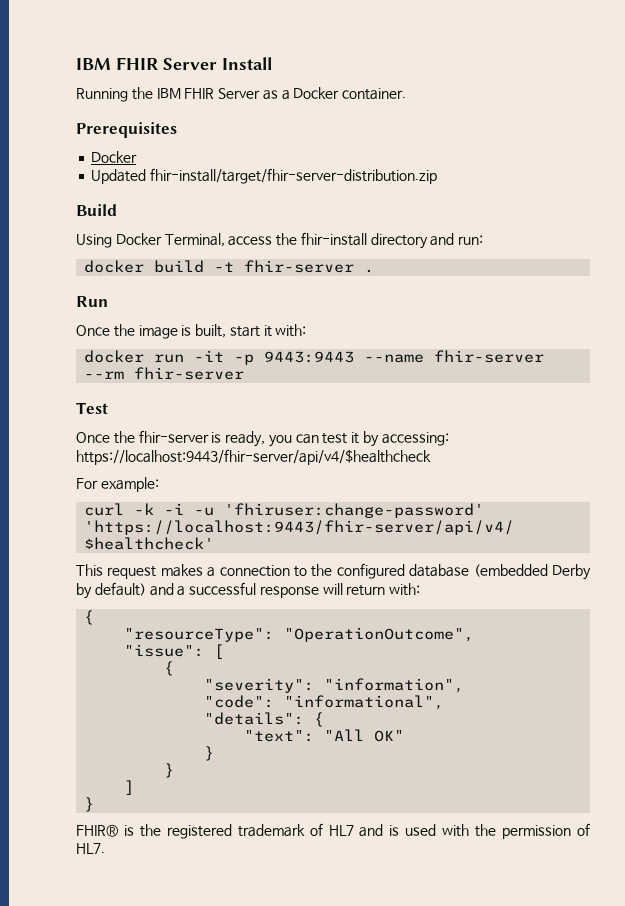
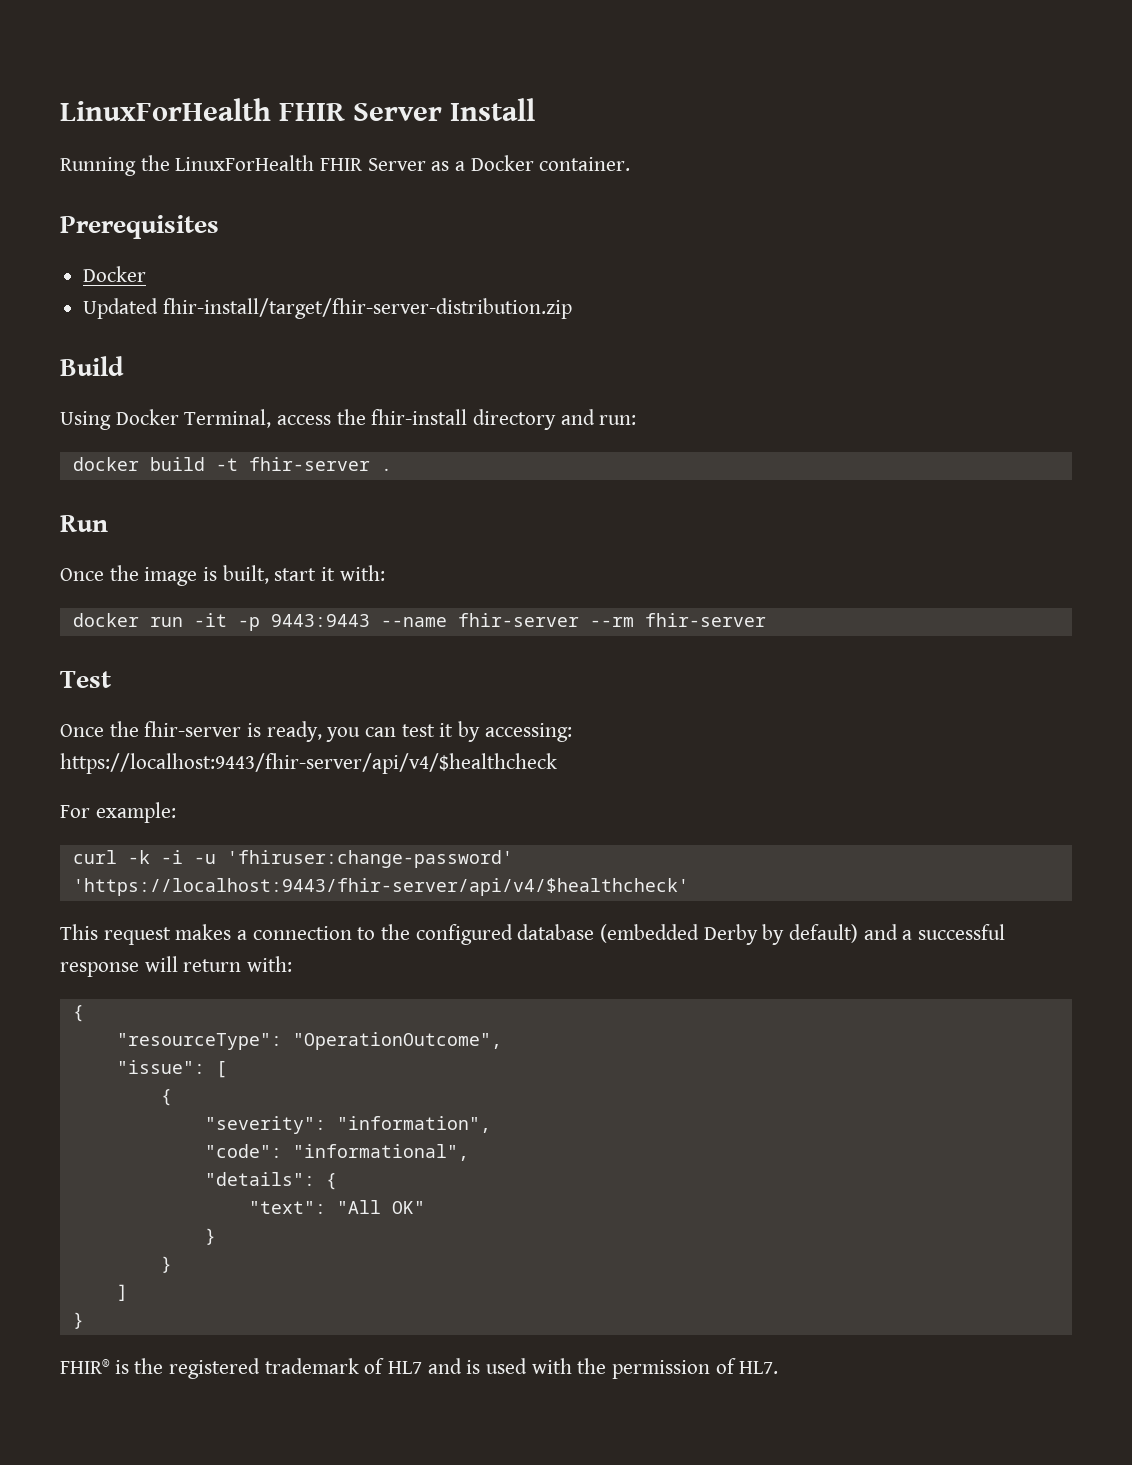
[76,58,111,70] IBM -> [60,98,271,121] LinuxForHealth
[156,88,181,99] IBM -> [175,155,315,171] LinuxForHealth

